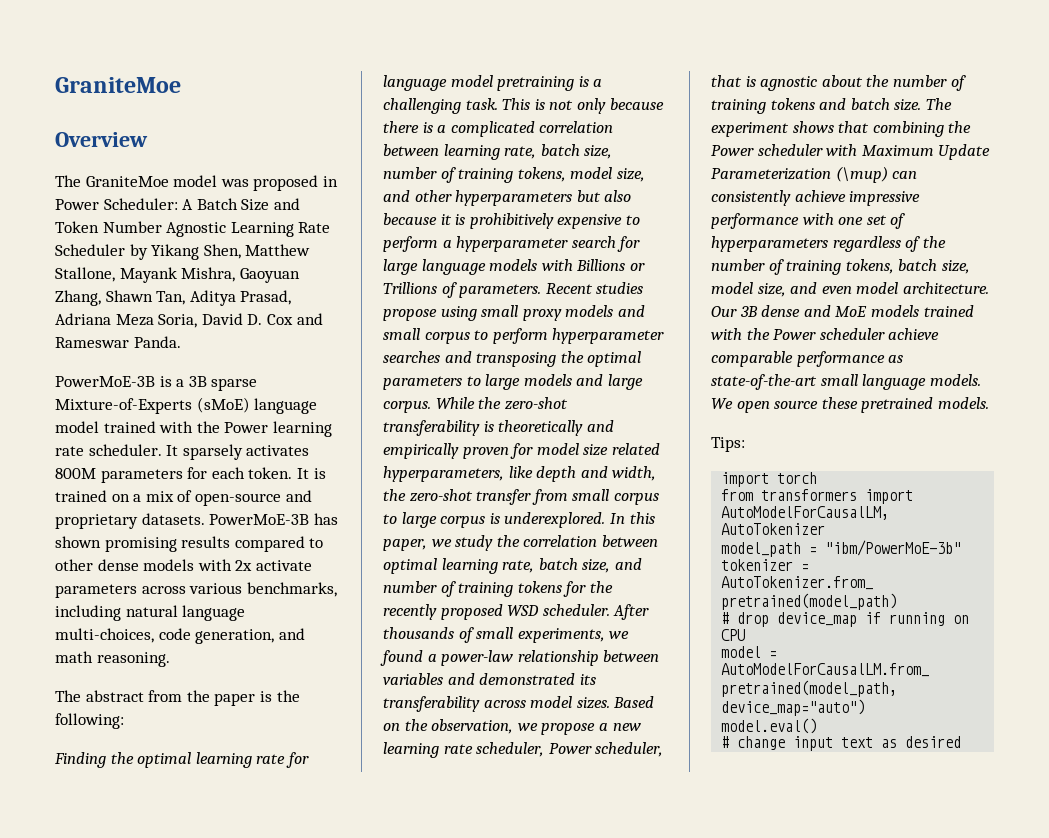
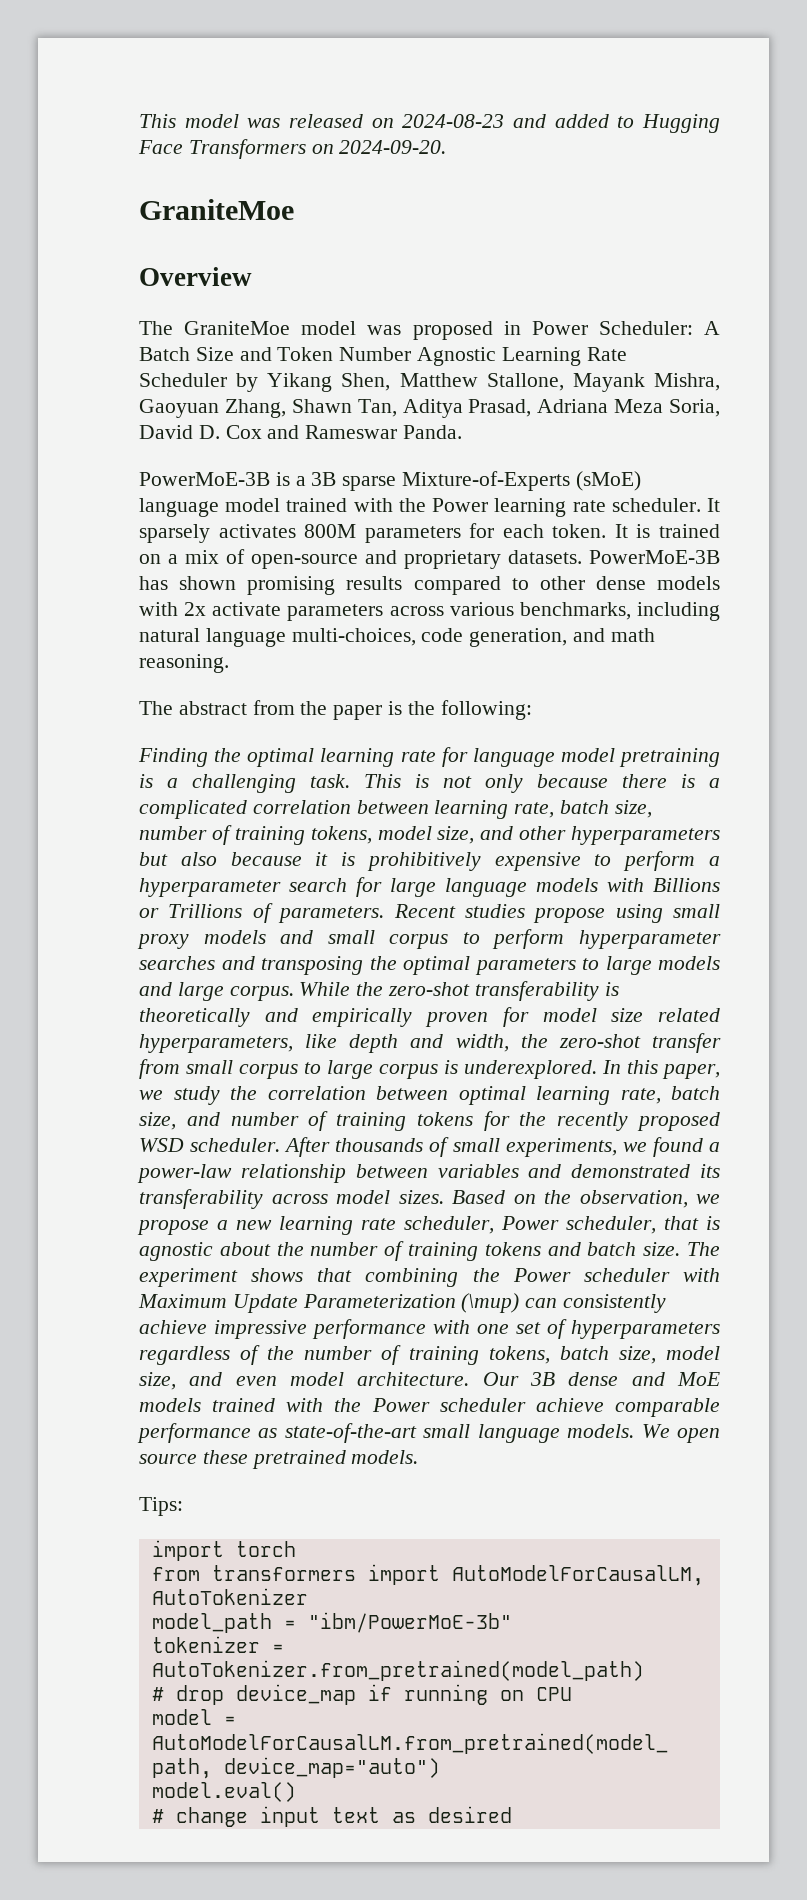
(55, 85) none -> [139,114,720,133] [138,139,447,159] This model was released on 2024-08-23 and added to Hugging Face Transformers on 2024-09-20. //

